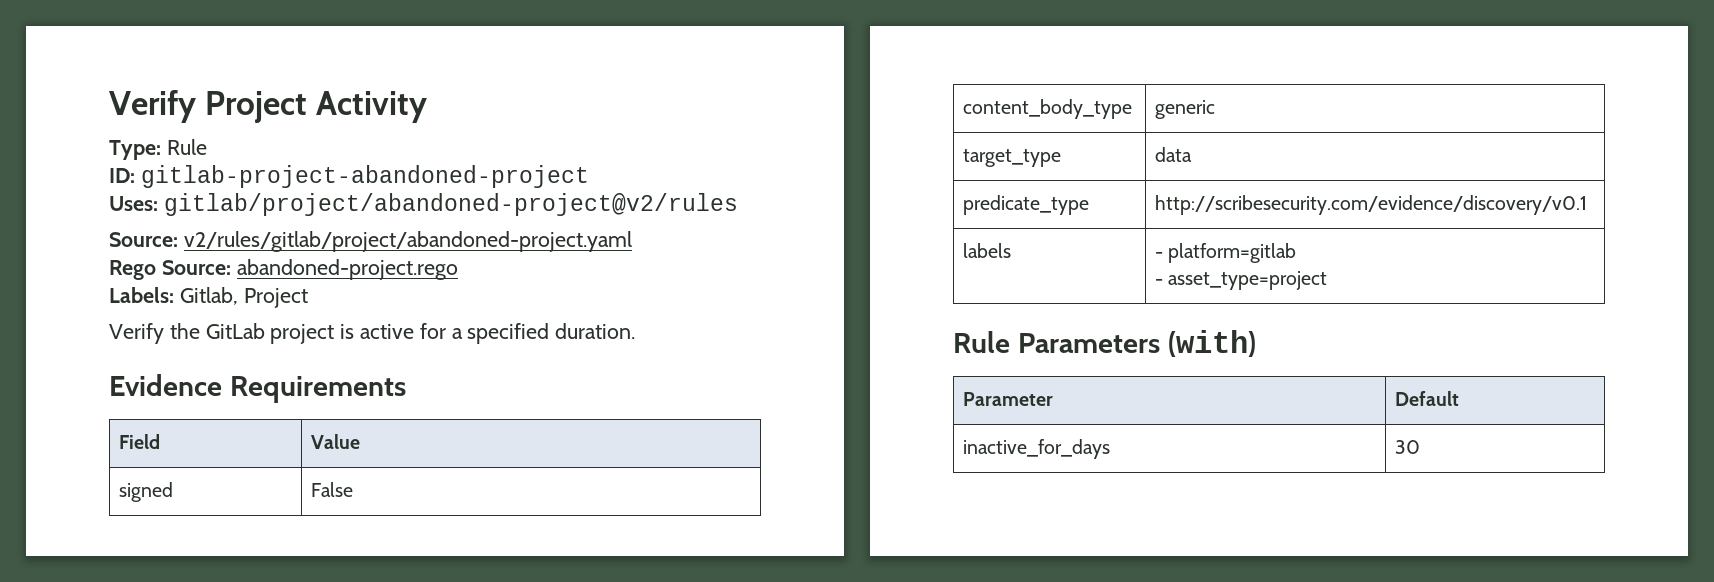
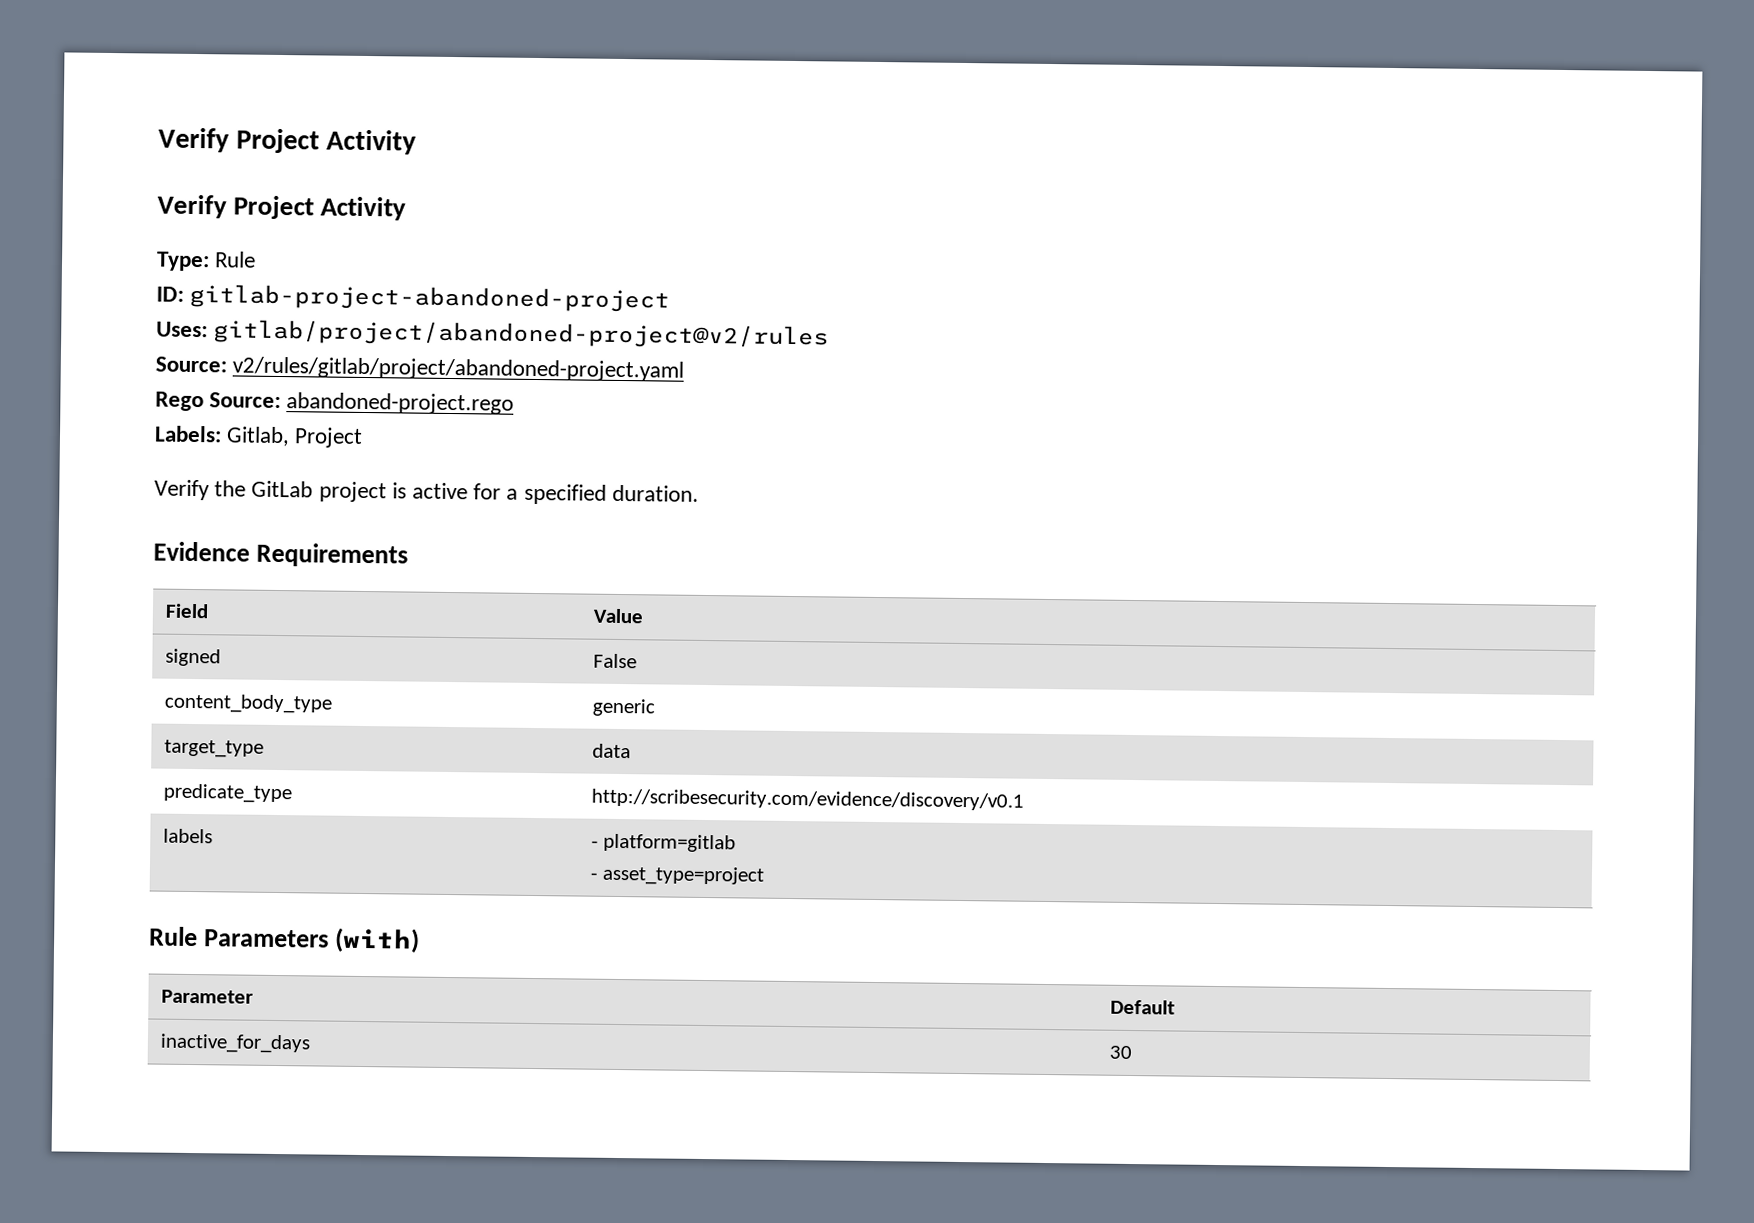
[109,90,428,123] Verify Project Activity -> [158,127,418,155] [157,194,407,221] Verify Project Activity // Verify Project Activity

